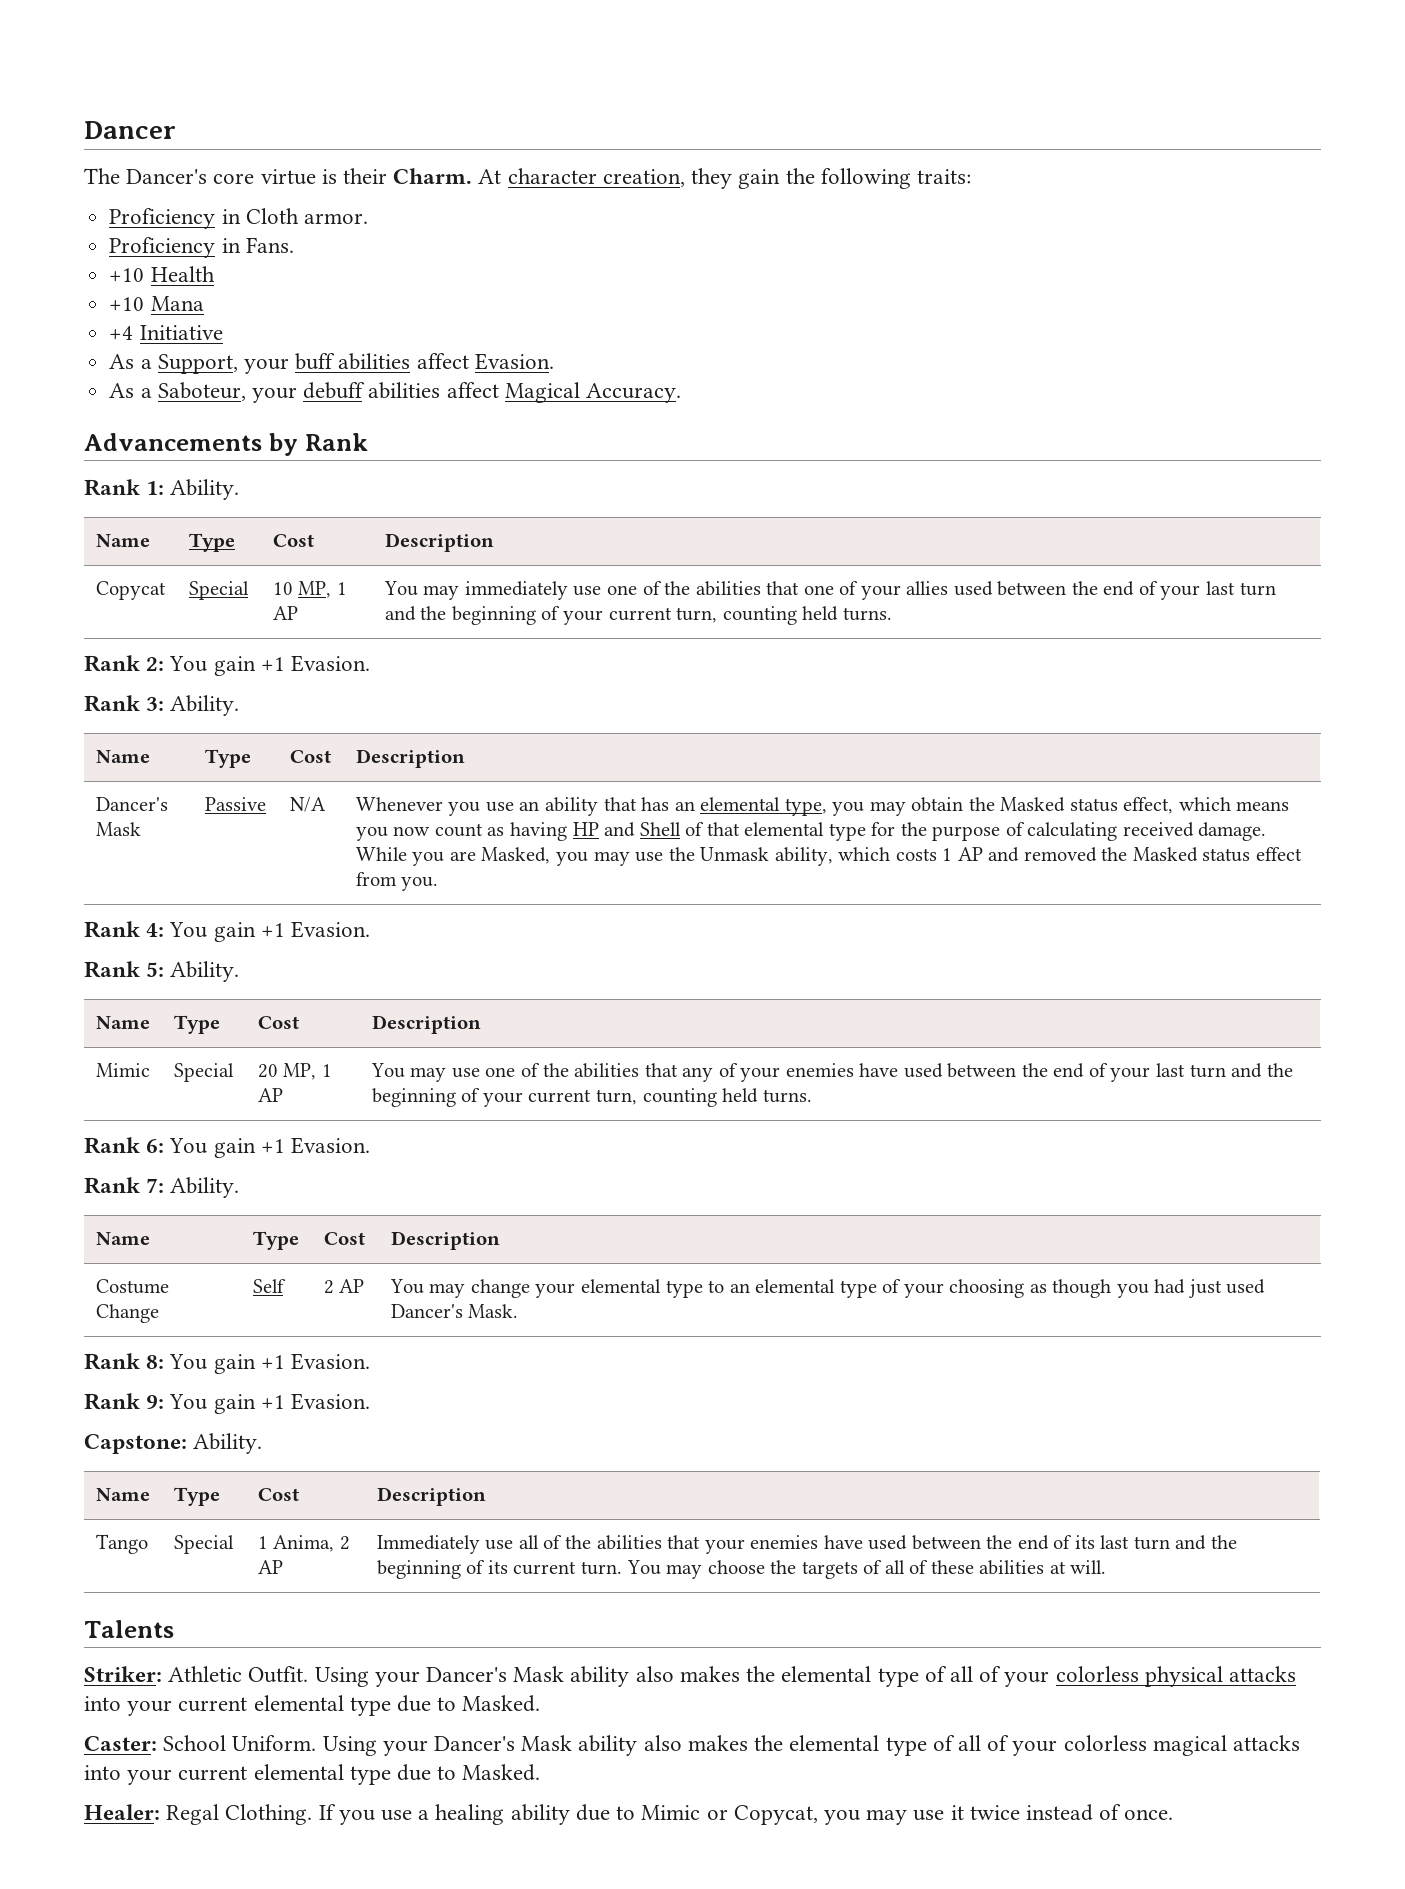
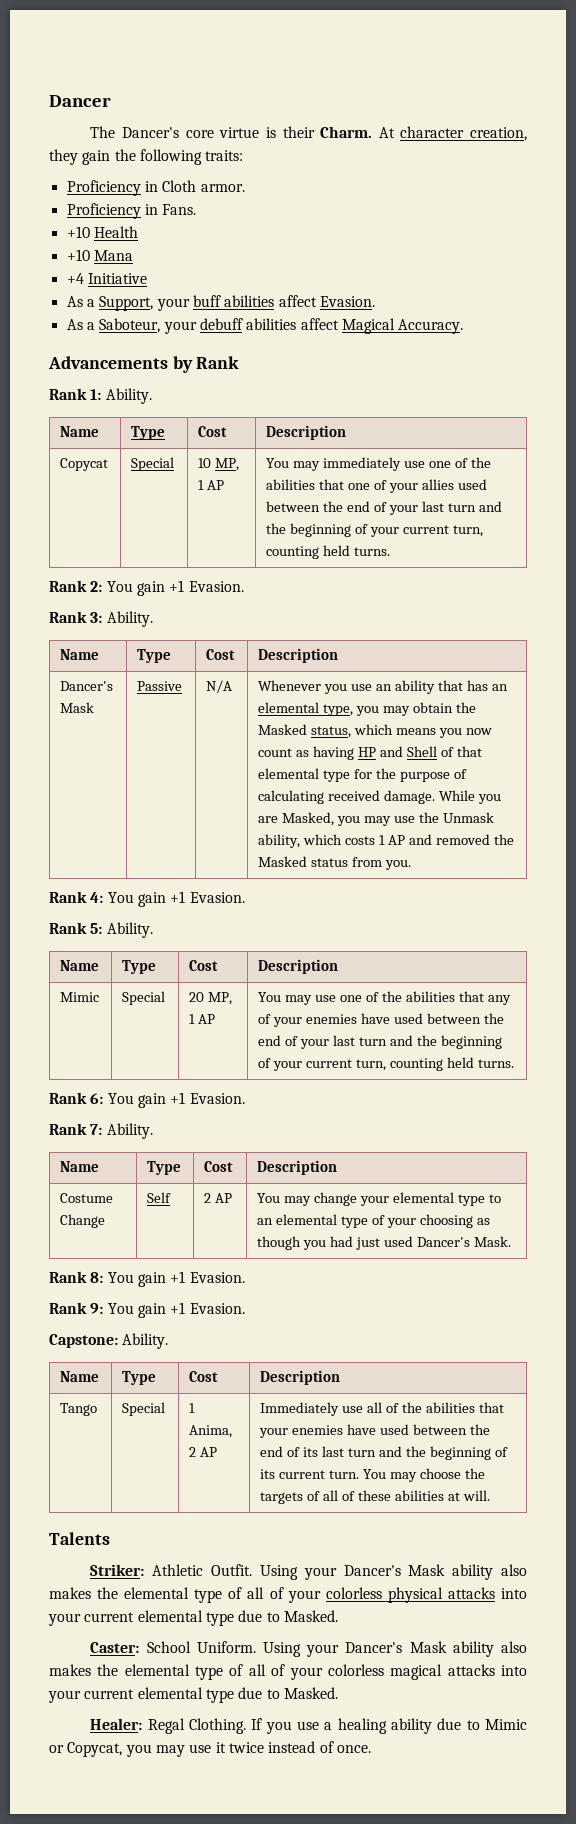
[1069,797,1174,814] status effect, -> [311,726,352,738] status,
[1256,847,1303,861] effect -> (349, 862) none

